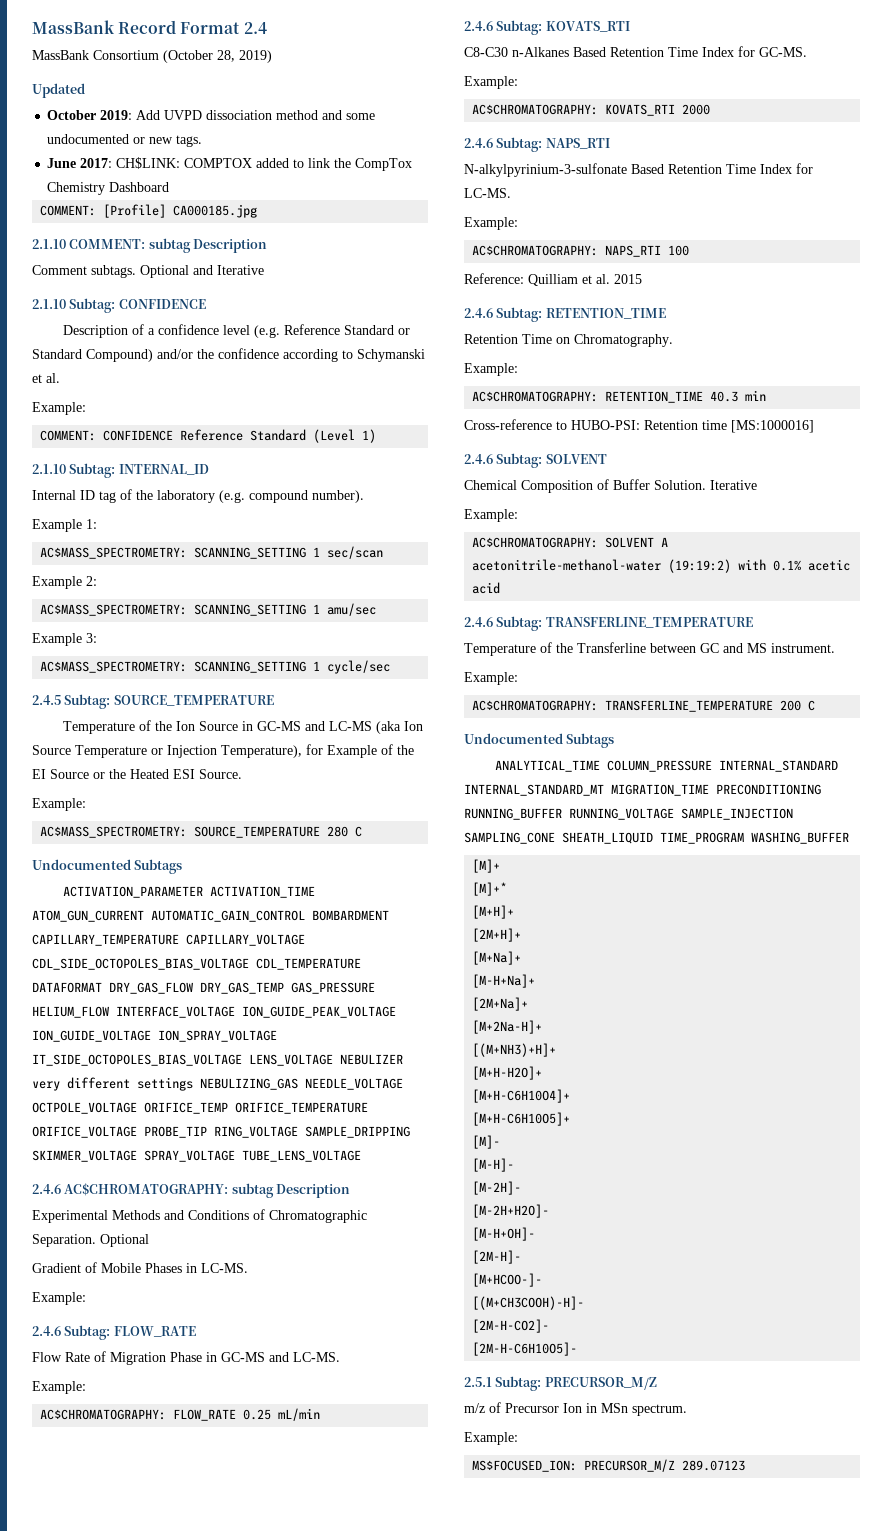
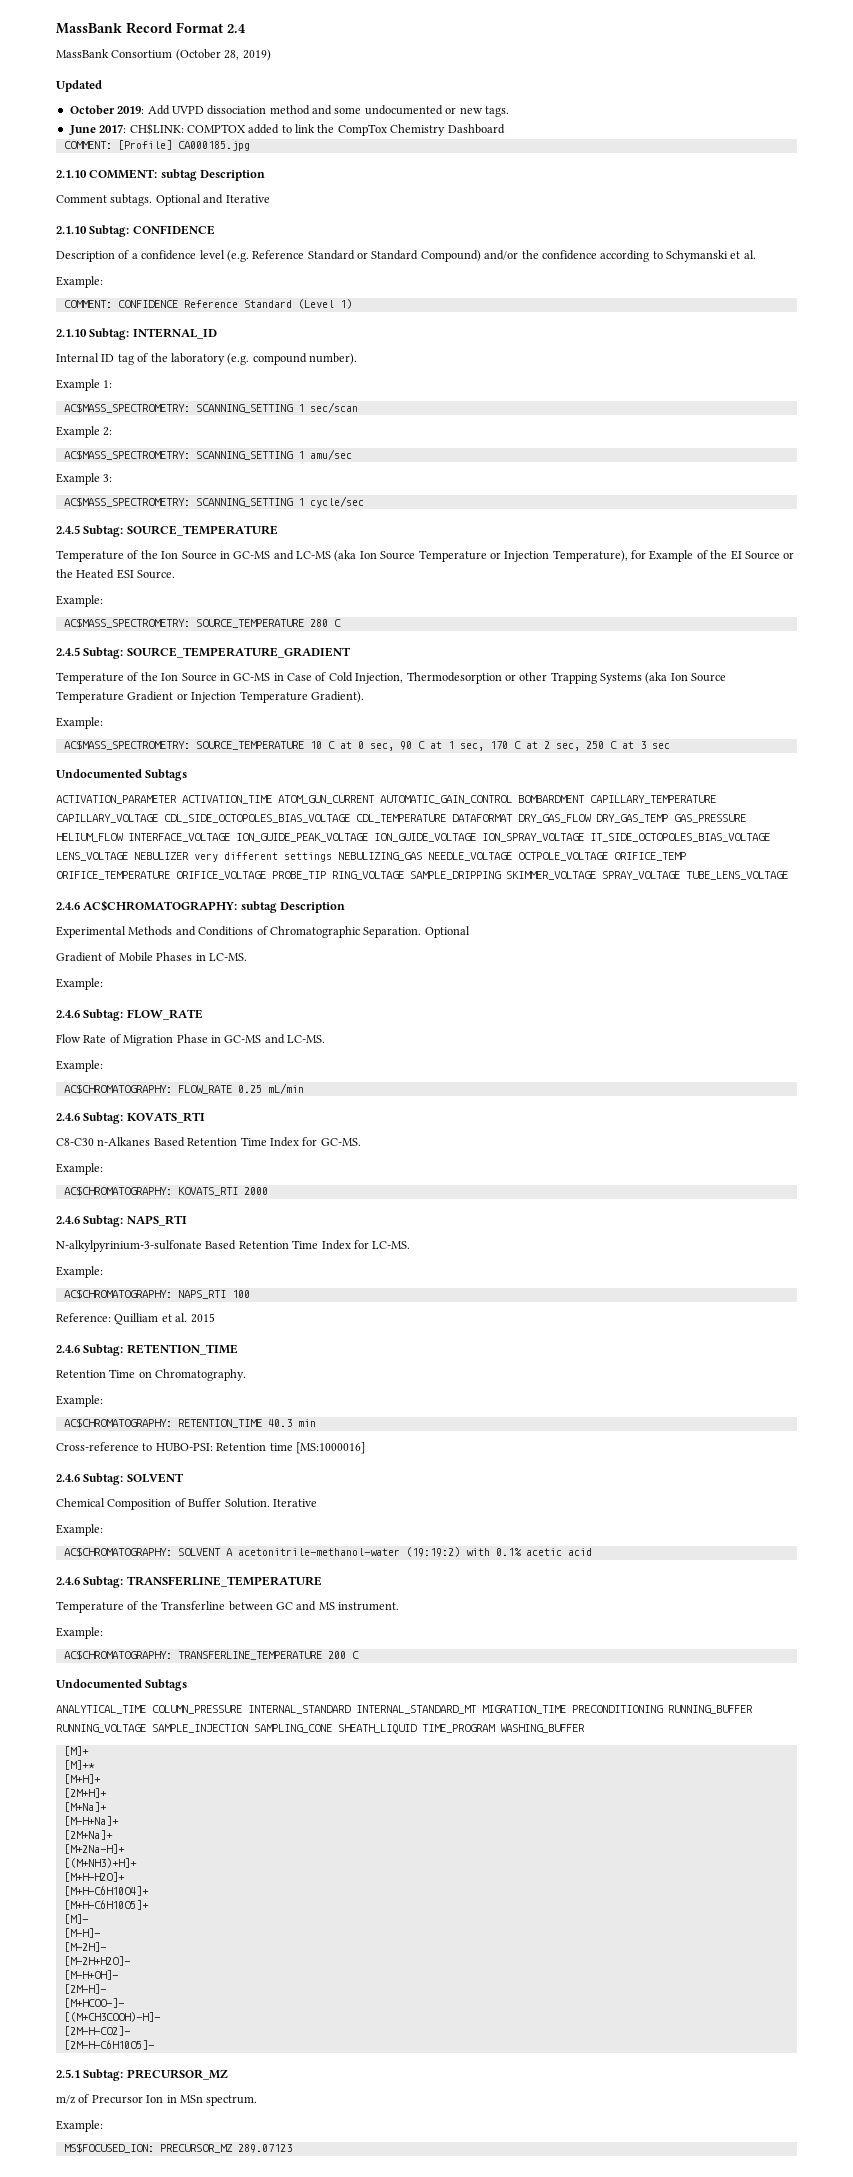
(363, 831) none -> [56,647,351,659] [56,672,727,684] [56,691,364,703] [56,717,103,729] [63,740,670,751] // 2.4.5 Subtag: SOURCE_TEMPERATURE_GRADIENT // Temperature of the Ion Source in GC-MS in Case of Cold Injection, Thermodesorption or other Trapping Systems (aka Ion Source Temperature Gradient or Injection Temperature Gradient). // Example: // AC$MASS_SPECTROMETRY: SOURCE_TEMPERATURE 10 C at 0 sec, 90 C at 1 sec, 170 C at 2 sec, 250 C at 3 sec
[544,1377,657,1390] PRECURSOR_M/Z -> [126,2069,228,2080] PRECURSOR_MZ
[584,1459,676,1472] PRECURSOR_M/Z -> [159,2144,233,2153] PRECURSOR_MZ

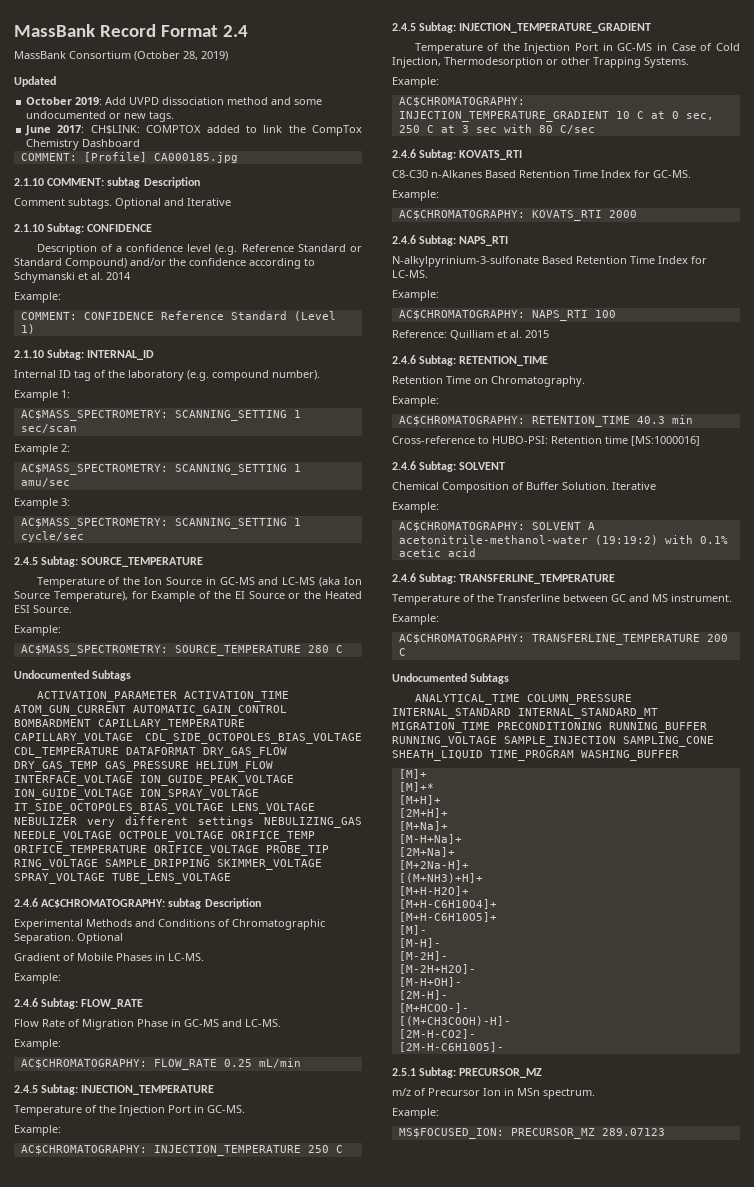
(756, 254) none -> [106,272,131,280] 2014
[418,550,550,562] Temperature or Injection -> (50, 595) none
[56,647,351,659] [56,672,727,684] [56,691,364,703] [56,717,103,729] [63,740,670,751] // 2.4.5 Subtag: SOURCE_TEMPERATURE_GRADIENT // Temperature of the Ion Source in GC-MS in Case of Cold Injection, Thermodesorption or other Trapping Systems (aka Ion Source Temperature Gradient or Injection Temperature Gradient). // Example: // AC$MASS_SPECTROMETRY: SOURCE_TEMPERATURE 10 C at 0 sec, 90 C at 1 sec, 170 C at 2 sec, 250 C at 3 sec -> (343, 649) none
(304, 1088) none -> [14,1084,215,1095] [14,1105,245,1116] [14,1125,61,1136] [20,1145,343,1156] [392,22,652,33] [414,43,740,54] [392,57,689,68] [392,77,439,88] [398,97,525,107] [398,111,714,122] [398,124,595,134] // 2.4.5 Subtag: INJECTION_TEMPERATURE // Temperature of the Injection Port in GC-MS. // Example: // AC$CHROMATOGRAPHY: INJECTION_TEMPERATURE 250 C // 2.4.5 Subtag: INJECTION_TEMPERATURE_GRADIENT // Temperature of the Injection Port in GC-MS in Case of Cold Injection, Thermodesorption or other Trapping Systems. // Example: // AC$CHROMATOGRAPHY: INJECTION_TEMPERATURE_GRADIENT 10 C at 0 sec, 250 C at 3 sec with 80 C/sec

